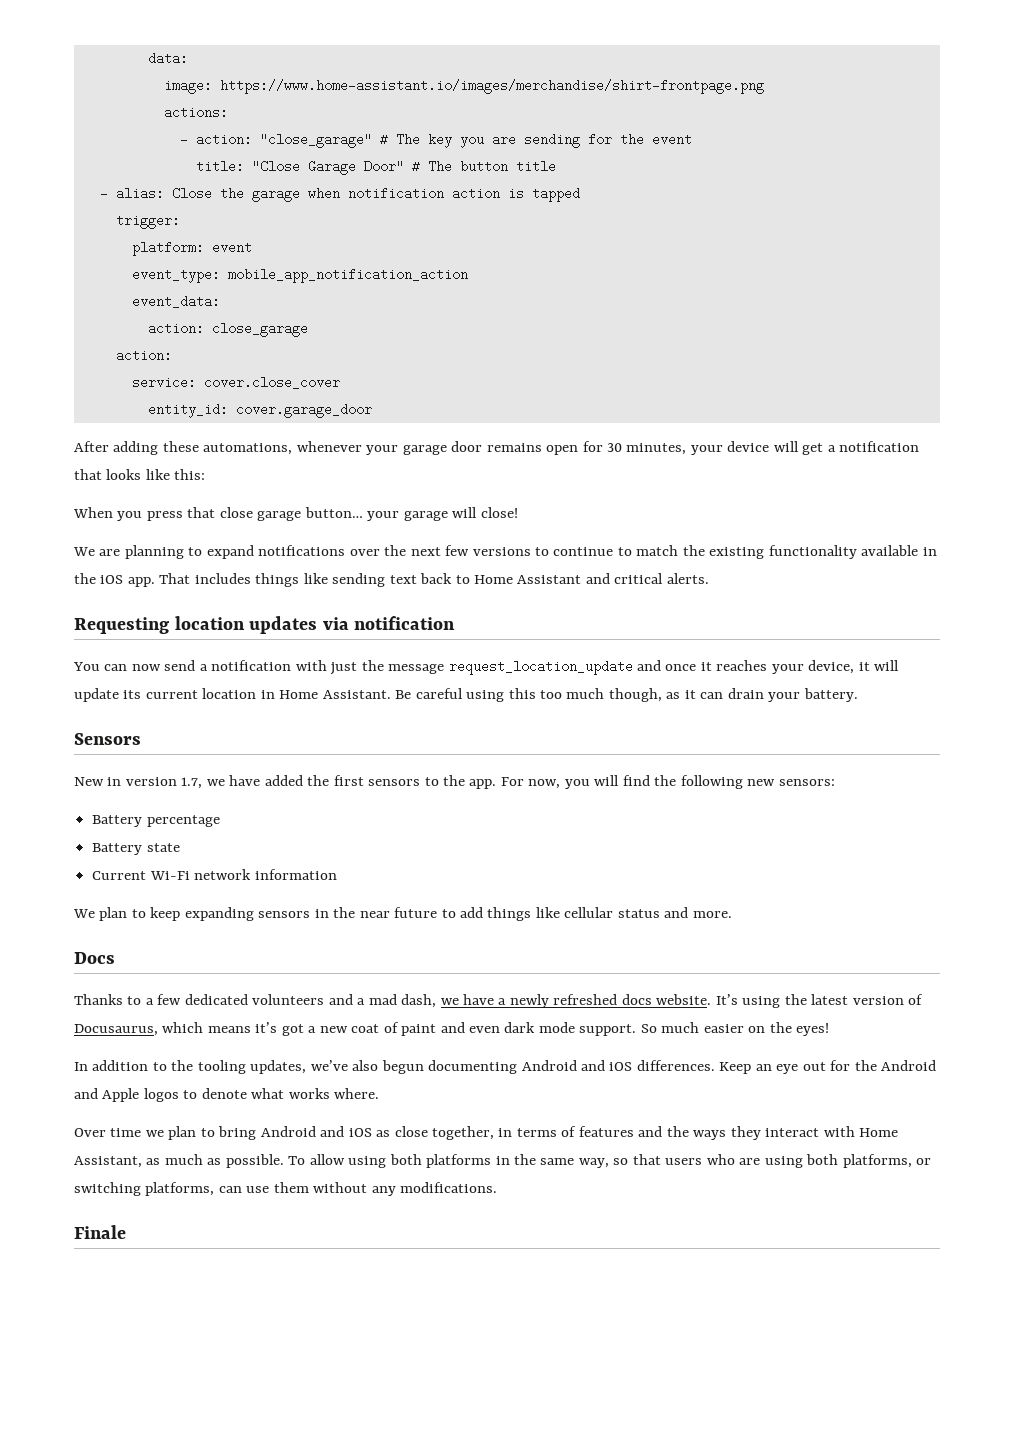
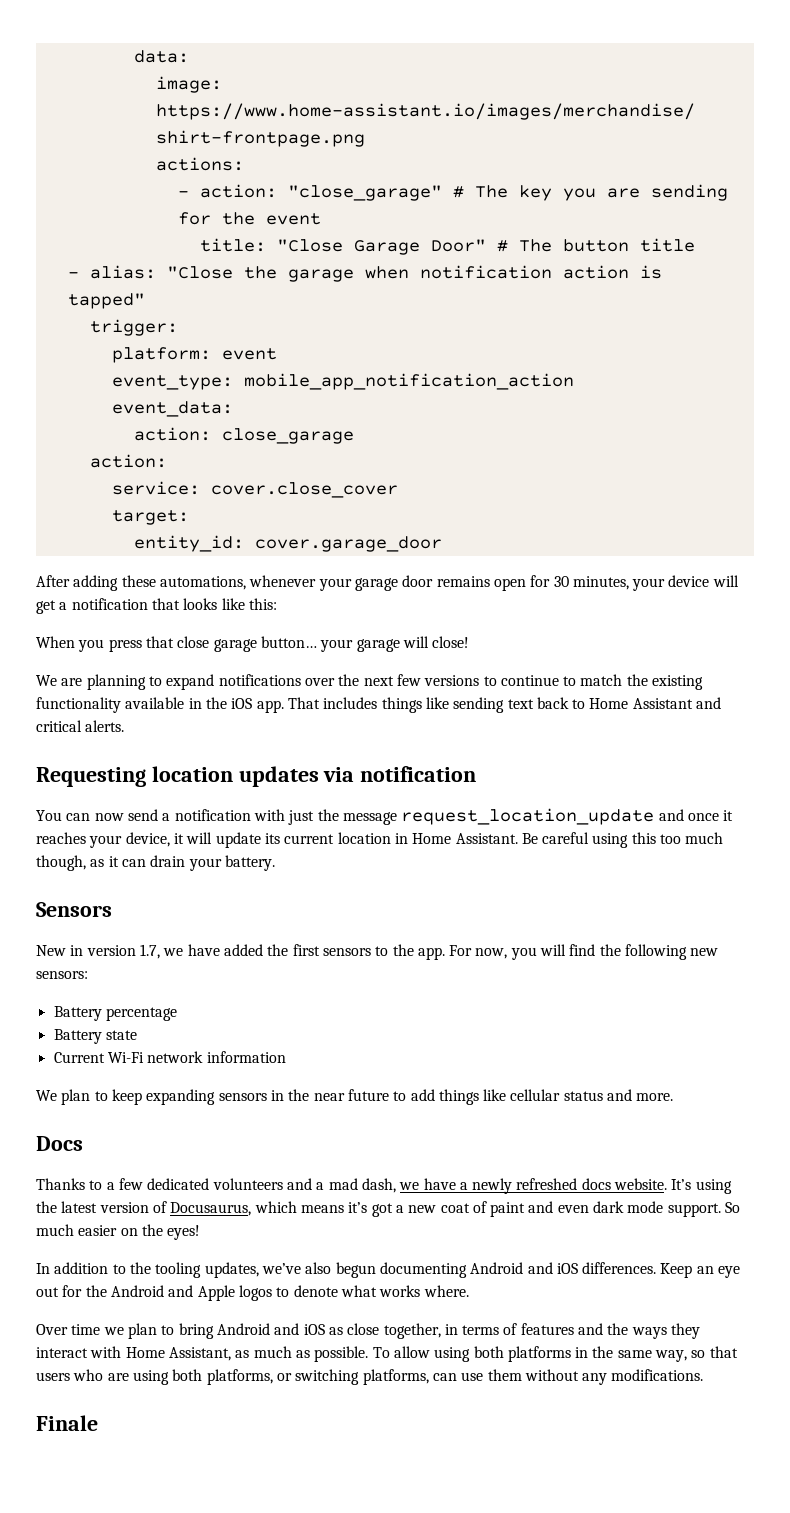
[171,187,212,200] Close -> [166,266,233,279] "Close
[531,187,580,202] tapped -> [67,293,145,309] tapped"
(340, 382) none -> [111,510,189,525] // target:

